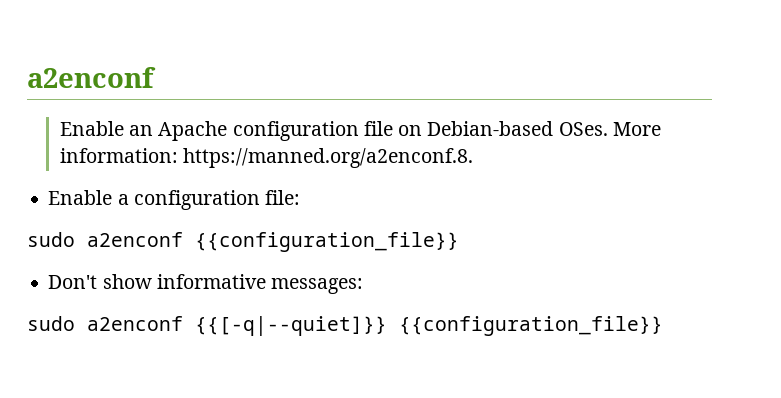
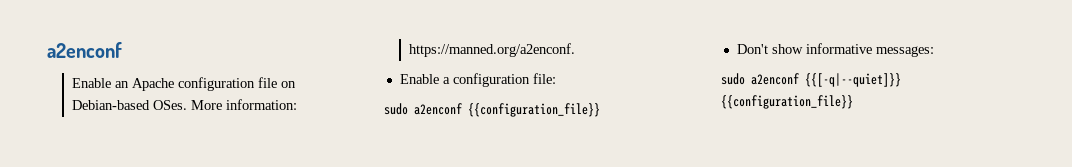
[183,148,474,168] https://manned.org/a2enconf.8. -> [408,43,575,57] https://manned.org/a2enconf.

